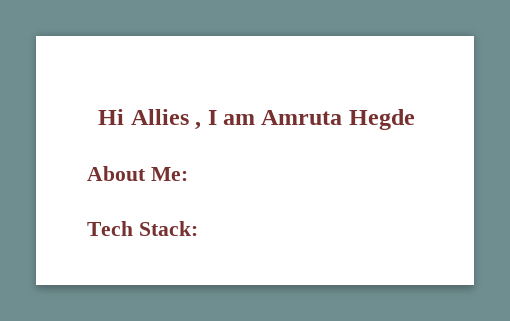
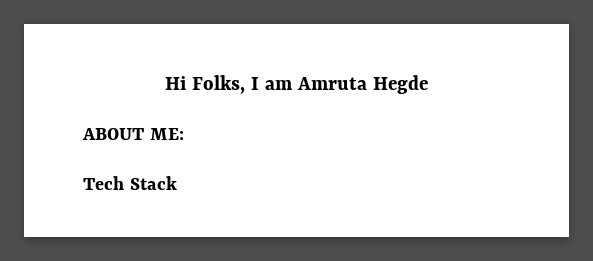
[130,109,202,130] Allies , -> [192,75,246,94] Folks,
[87,166,188,181] About Me: -> [82,128,184,140] ABOUT ME:
[138,221,198,236] Stack: -> [129,176,177,190] Stack

